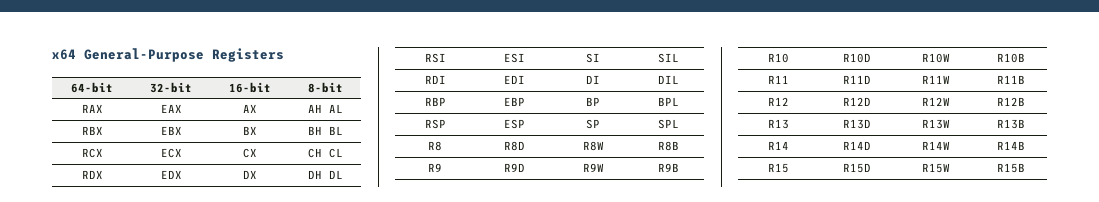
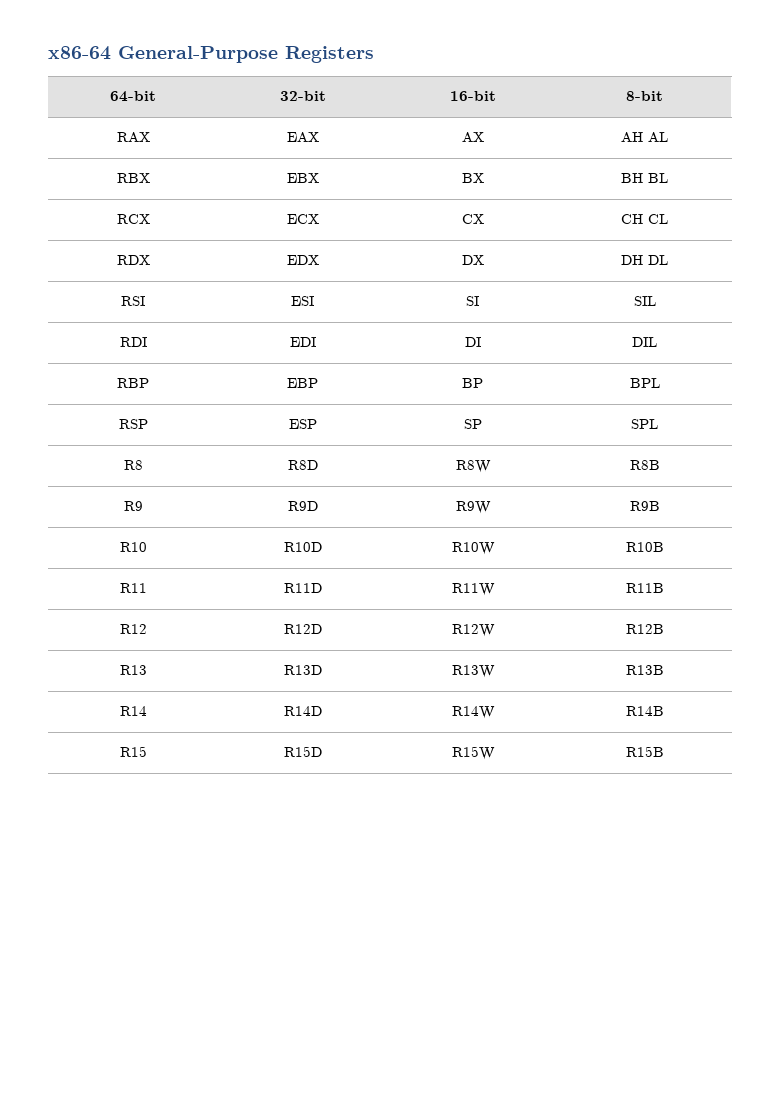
[52,49,76,60] x64 -> [48,46,111,60] x86-64

